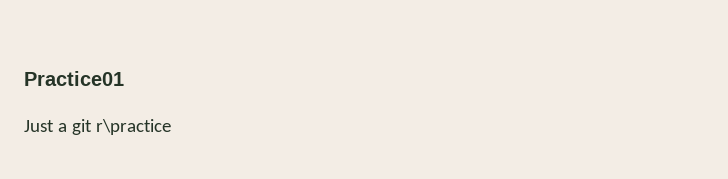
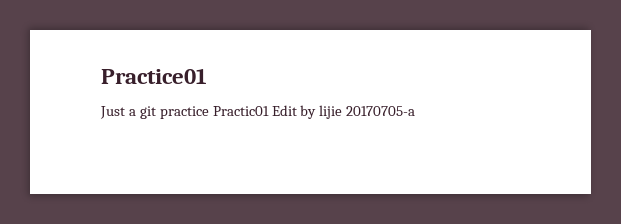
[95,119,171,135] r\practice -> [159,105,416,119] practice Practic01 Edit by lijie 20170705-a

